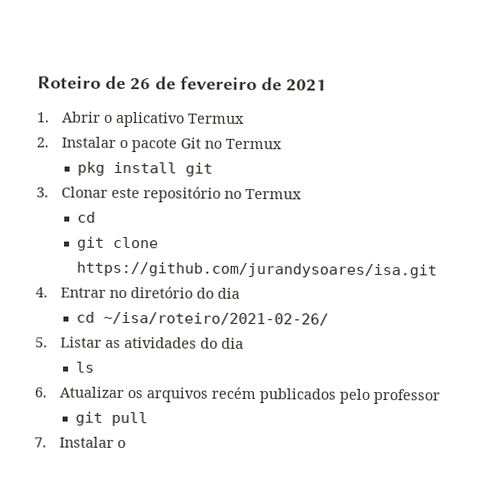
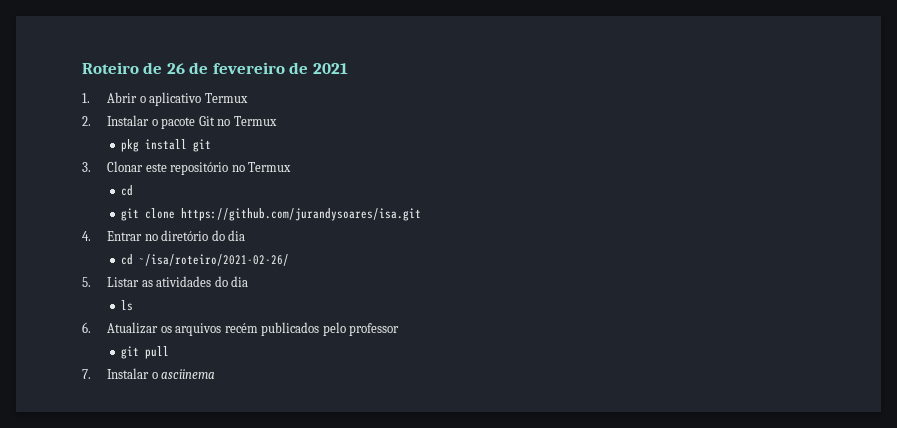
(127, 444) none -> [161,369,216,379] asciinema

